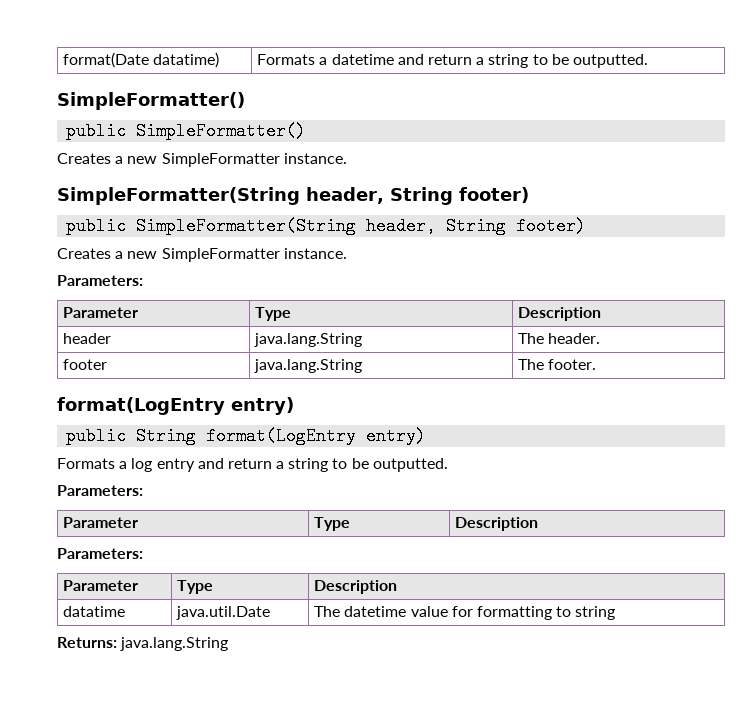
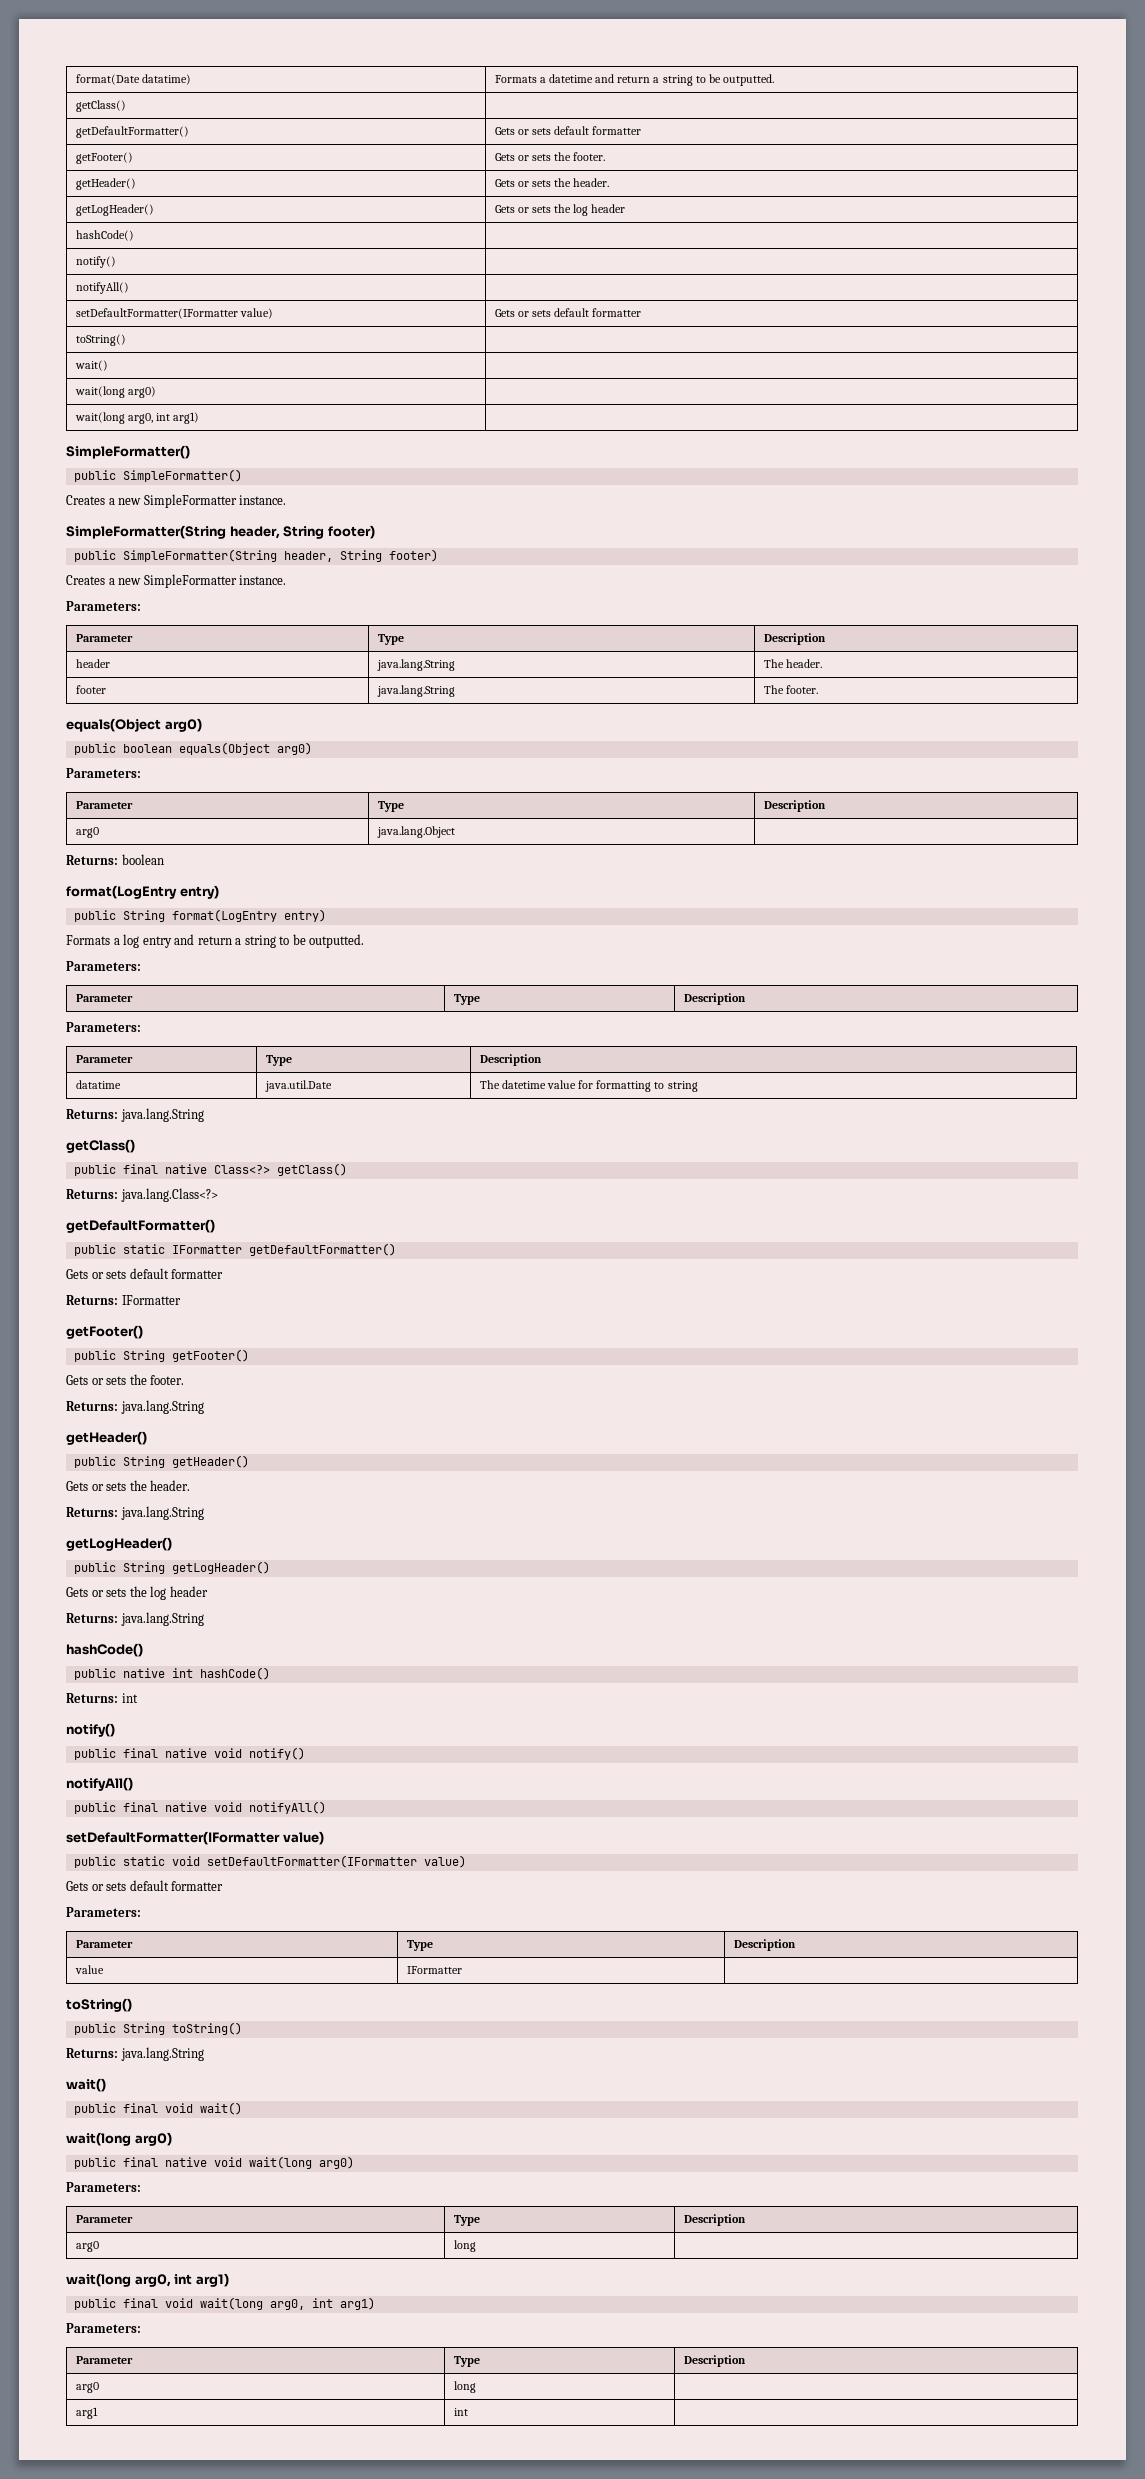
(648, 61) none -> [75,100,126,112] [75,126,189,138] [494,126,642,135] [75,152,133,164] [494,152,606,161] [75,178,136,190] [494,178,610,187] [75,204,154,216] [494,204,626,216] [75,230,134,241] [75,256,116,268] [75,282,129,294] [75,308,273,319] [494,308,642,317] [75,334,126,346] [74,360,108,371] [74,386,156,398] [74,412,200,424] // getClass() | // getDefaultFormatter() | Gets or sets default formatter // getFooter() | Gets or sets the footer. // getHeader() | Gets or sets the header. // getLogHeader() | Gets or sets the log header // hashCode() | // notify() | // notifyAll() | // setDefaultFormatter(IFormatter value) | Gets or sets default formatter // toString() | // wait() | // wait(long arg0) | // wait(long arg0, int arg1) |
(597, 364) none -> [66,718,202,732] [73,742,312,755] [66,768,141,778] [75,801,133,809] [377,801,404,812] [763,800,826,812] [75,827,99,838] [376,826,455,838] [66,854,164,865] // equals(Object arg0) // public boolean equals(Object arg0) // Parameters: // Parameter | Type | Description // arg0 | java.lang.Object | // Returns: boolean
(229, 644) none -> [66,1139,135,1153] [73,1163,347,1176] [66,1188,218,1202] [66,1219,215,1233] [73,1243,396,1256] [66,1268,224,1279] [66,1295,181,1305] [66,1325,143,1339] [73,1349,249,1362] [66,1374,185,1385] [66,1400,204,1414] [66,1431,147,1445] [73,1455,249,1468] [66,1480,191,1491] [66,1506,204,1520] [66,1537,172,1551] [73,1561,270,1574] [66,1586,208,1600] [66,1612,204,1626] [66,1643,143,1657] [73,1667,270,1680] [66,1693,138,1703] [66,1723,115,1737] [73,1747,305,1760] [66,1777,133,1791] [73,1801,326,1814] [66,1831,324,1845] [73,1855,466,1868] [66,1880,224,1891] [66,1907,141,1917] [75,1940,133,1948] [406,1940,433,1951] [733,1939,796,1951] [74,1965,104,1974] [406,1966,462,1974] [66,1998,132,2012] [73,2022,242,2035] [66,2047,204,2061] [66,2078,106,2092] [73,2102,242,2115] [66,2132,172,2146] [73,2156,354,2169] [66,2182,141,2192] [75,2215,133,2223] [453,2215,480,2226] [683,2214,746,2226] [75,2241,99,2252] [453,2240,476,2252] [66,2273,229,2287] [73,2297,375,2310] [66,2323,141,2333] [75,2356,133,2364] [453,2356,480,2367] [683,2355,746,2367] [75,2382,99,2393] [453,2381,476,2393] [75,2407,98,2419] [453,2408,468,2416] // getClass() // public final native Class<?> getClass() // Returns: java.lang.Class<?> // getDefaultFormatter() // public static IFormatter getDefaultFormatter() // Gets or sets default formatter // Returns: IFormatter // getFooter() // public String getFooter() // Gets or sets the footer. // Returns: java.lang.String // getHeader() // public String getHeader() // Gets or sets the header. // Returns: java.lang.String // getLogHeader() // public String getLogHeader() // Gets or sets the log header // Returns: java.lang.String // hashCode() // public native int hashCode() // Returns: int // notify() // public final native void notify() // notifyAll() // public final native void notifyAll() // setDefaultFormatter(IFormatter value) // public static void setDefaultFormatter(IFormatter value) // Gets or sets default formatter // Parameters: // Parameter | Type | Description // value | IFormatter | // toString() // public String toString() // Returns: java.lang.String // wait() // public final void wait() // wait(long arg0) // public final native void wait(long arg0) // Parameters: // Parameter | Type | Description // arg0 | long | // wait(long arg0, int arg1) // public final void wait(long arg0, int arg1) // Parameters: // Parameter | Type | Description // arg0 | long | // arg1 | int |

